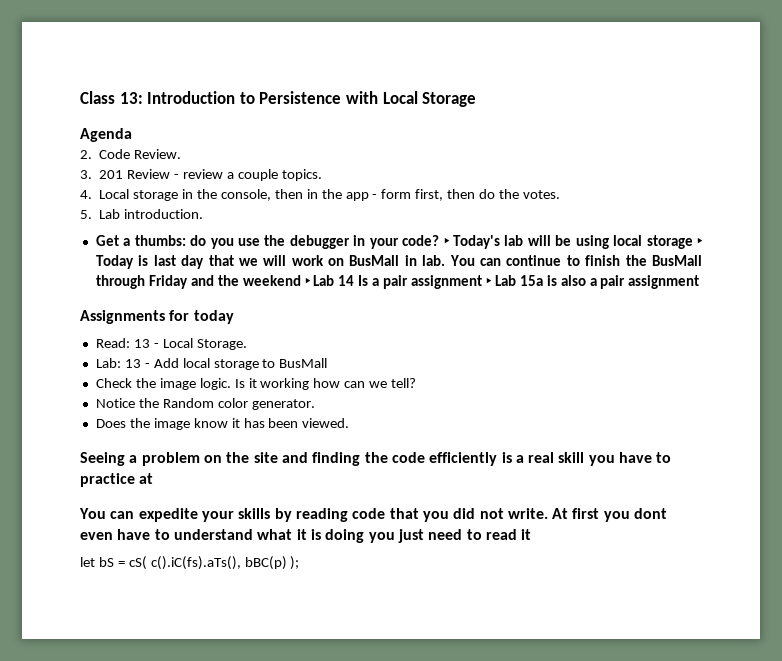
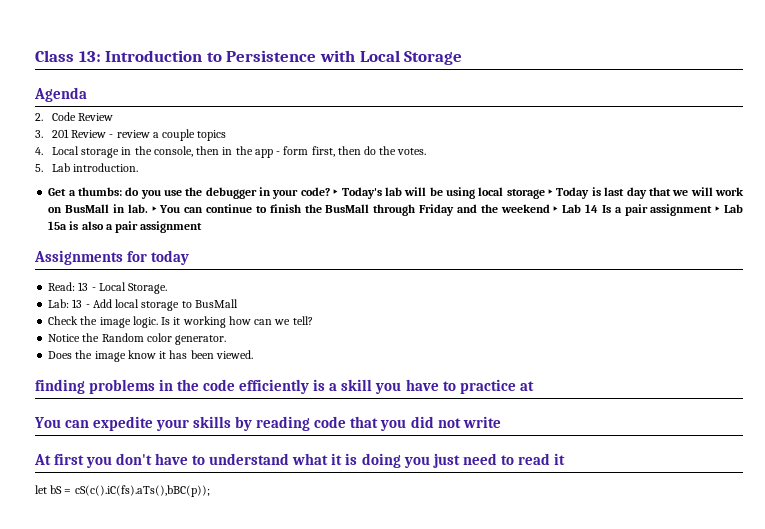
[134,149,182,159] Review. -> [78,113,114,121] Review
[281,169,322,181] topics. -> [197,130,227,141] topics
(446, 260) none -> [151,206,157,213] ‣
[80,452,361,466] Seeing a problem on the site and finding -> [35,379,174,394] finding problems in
[528,452,555,463] real -> (338, 387) none
[507,508,548,519] write. -> [462,416,501,428] write //
[634,508,668,519] [80,532,113,540] dont even -> [116,453,153,465] don't
[128,556,300,570] cS( c().iC(fs).aTs(), bBC(p) ); -> [74,485,210,497] cS(c().iC(fs).aTs(),bBC(p));

